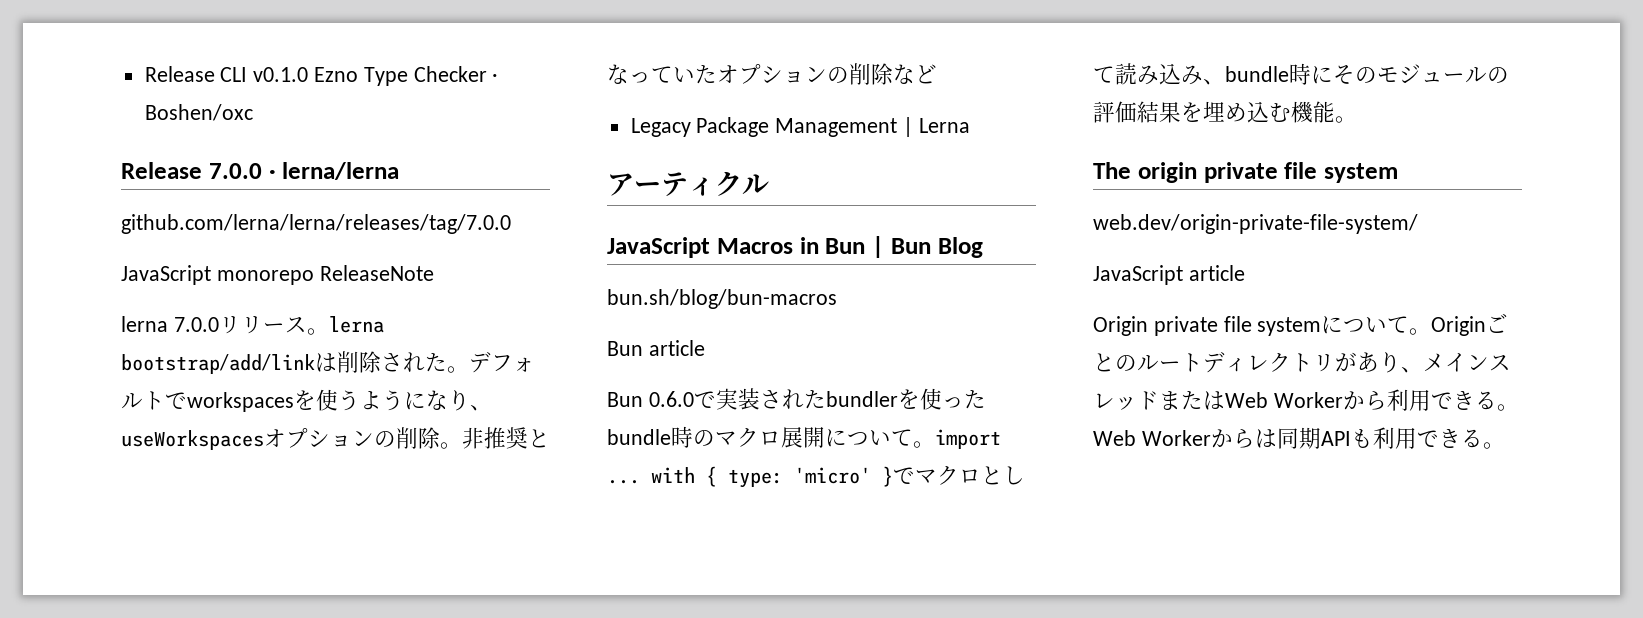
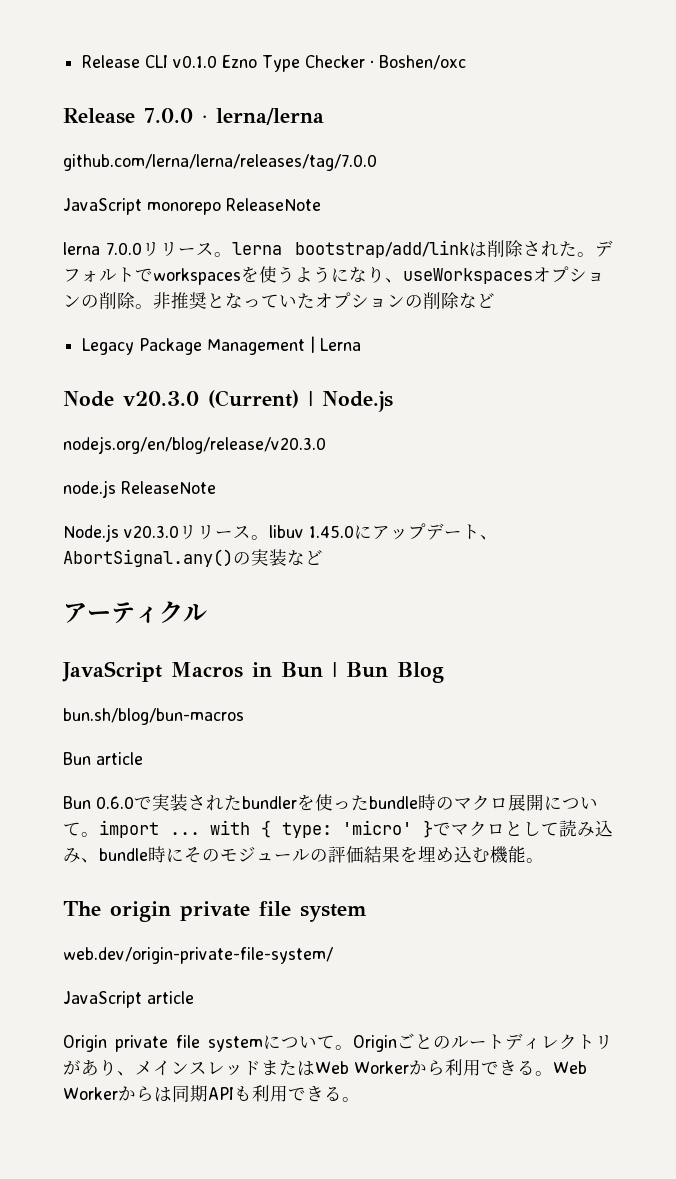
(970, 125) none -> [63,390,393,412] [63,436,326,454] [63,480,216,498] [63,523,498,542] [63,549,323,567] // Node v20.3.0 (Current) | Node.js // nodejs.org/en/blog/release/v20.3.0 // node.js ReleaseNote // Node.js v20.3.0リリース。libuv 1.45.0にアップデート、AbortSignal.any()の実装など

